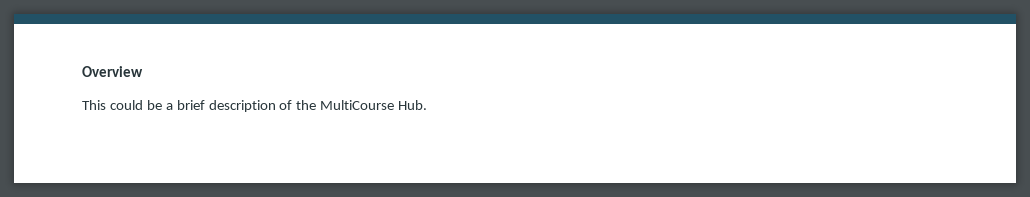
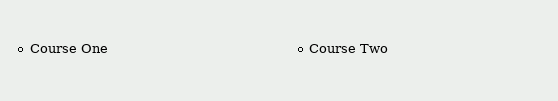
[82,66,143,77] [82,100,428,112] Overview // This could be a brief description of the MultiCourse Hub. -> [29,44,108,53] [308,44,388,53] Course One // Course Two

